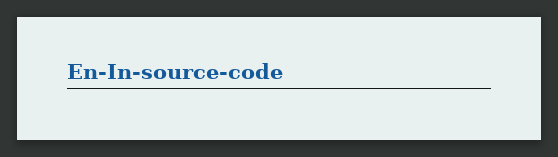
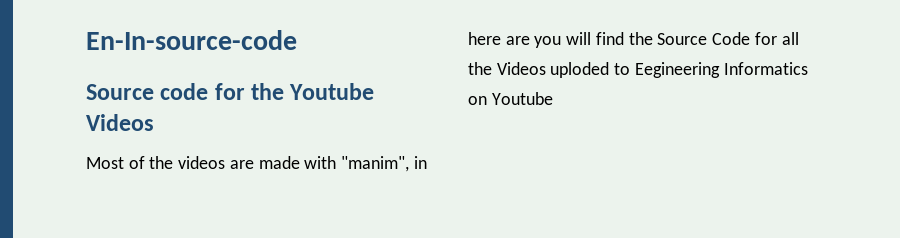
(283, 71) none -> [86,83,375,100] [86,114,154,131] [86,156,427,172] [468,32,799,48] [468,62,808,78] [468,92,553,105] // Source code for the Youtube Videos // Most of the videos are made with "manim", in here are you will find the Source Code for all the Videos uploded to Eegineering Informatics on Youtube

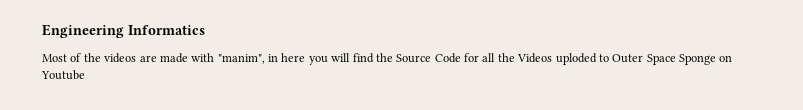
[86,30,297,50] [86,83,375,100] [86,114,154,131] En-In-source-code // Source code for the Youtube Videos -> [42,24,205,38] Engineering Informatics
[505,36,530,45] are -> (306, 57) none
[634,62,808,78] Eegineering Informatics -> [612,54,716,65] Outer Space Sponge

